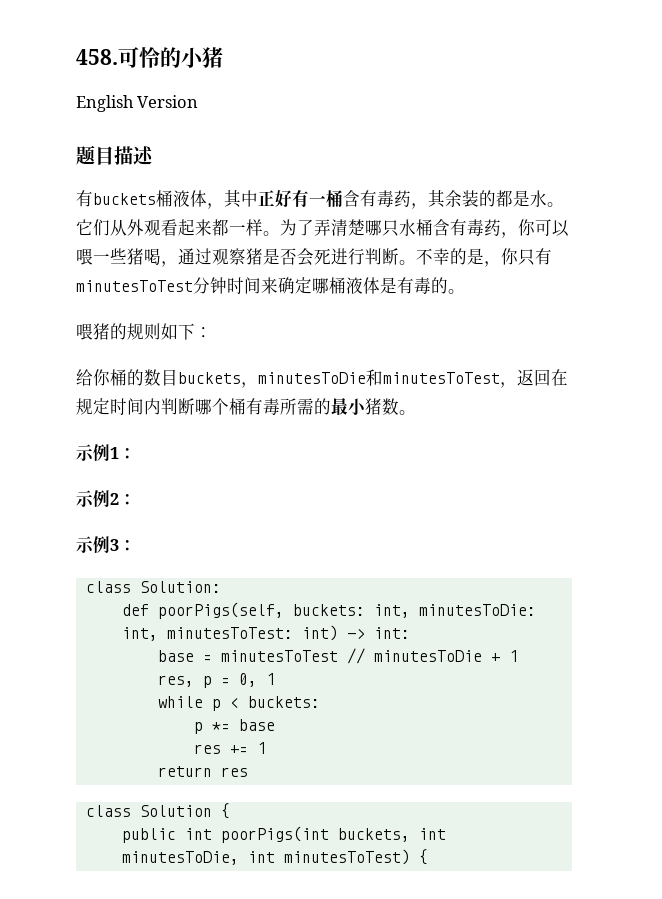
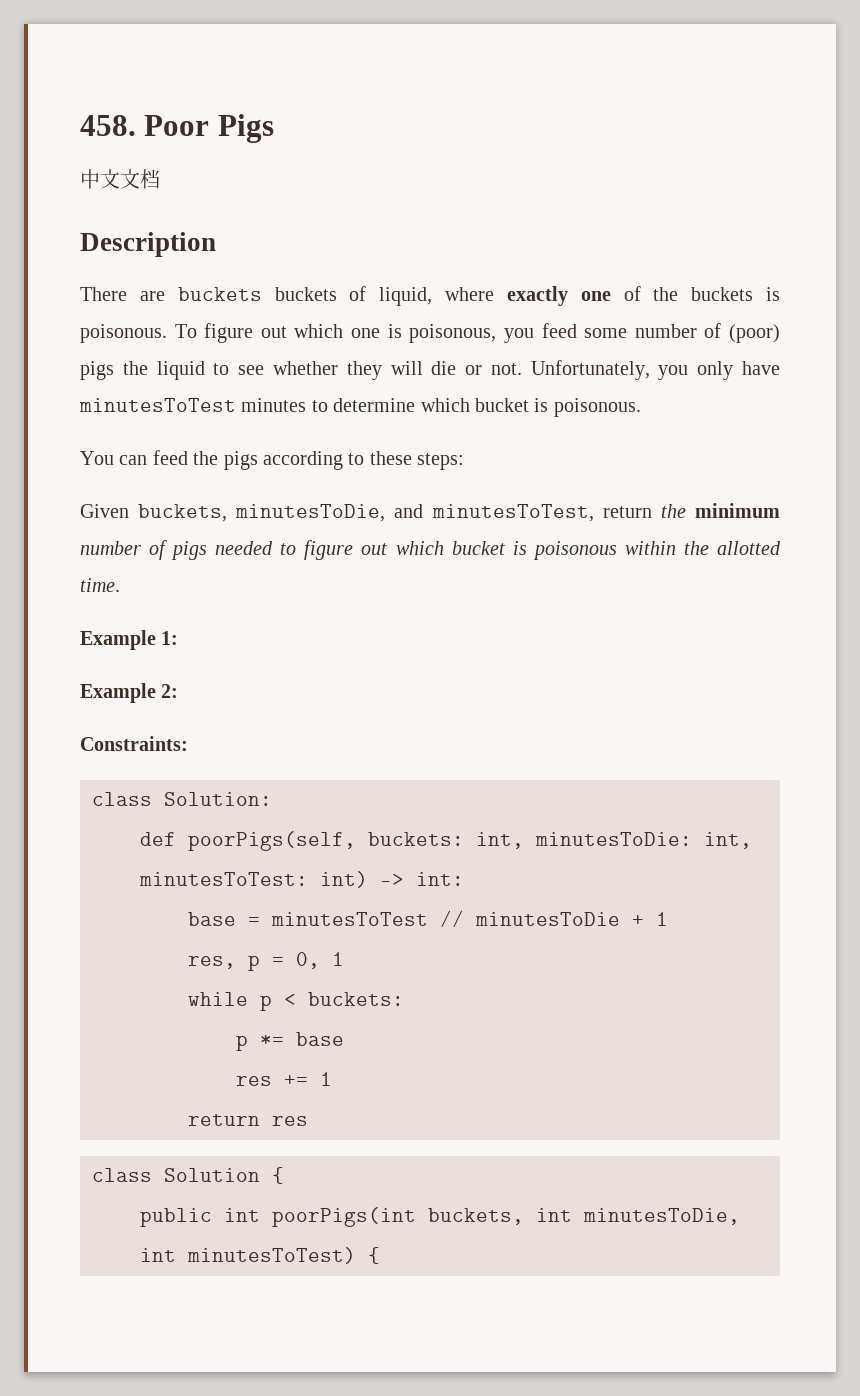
[118,47,223,68] [76,95,199,112] [76,145,154,165] [76,190,564,209] [76,219,569,238] [76,248,552,267] [76,277,465,295] [76,323,212,340] [76,369,568,388] [76,398,416,416] [76,444,136,461] [76,490,136,507] [76,536,136,553] 可怜的小猪 // English Version // 题目描述 // 有buckets桶液体，其中正好有一桶含有毒药，其余装的都是水。它们从外观看起来都一样。为了弄清楚哪只水桶含有毒药，你可以喂一些猪喝，通过观察猪是否会死进行判断。不幸的是，你只有minutesToTest分钟时间来确定哪桶液体是有毒的。 // 喂猪的规则如下： // 给你桶的数目buckets，minutesToDie和minutesToTest，返回在规定时间内判断哪个桶有毒所需的最小猪数。 // 示例1： // 示例2： // 示例3： -> [144,114,274,143] [80,169,160,189] [80,232,216,257] [80,286,780,306] [80,323,780,343] [80,360,781,380] [79,398,641,417] [80,450,465,470] [80,503,780,522] [80,540,782,560] [80,578,120,592] [80,630,179,650] [80,683,179,703] [80,736,188,751] Poor Pigs // 中文文档 // Description // There are buckets buckets of liquid, where exactly one of the buckets is poisonous. To figure out which one is poisonous, you feed some number of (poor) pigs the liquid to see whether they will die or not. Unfortunately, you only have minutesToTest minutes to determine which bucket is poisonous. // You can feed the pigs according to these steps: // Given buckets, minutesToDie, and minutesToTest, return the minimum number of pigs needed to figure out which bucket is poisonous within the allotted time. // Example 1: // Example 2: // Constraints:

